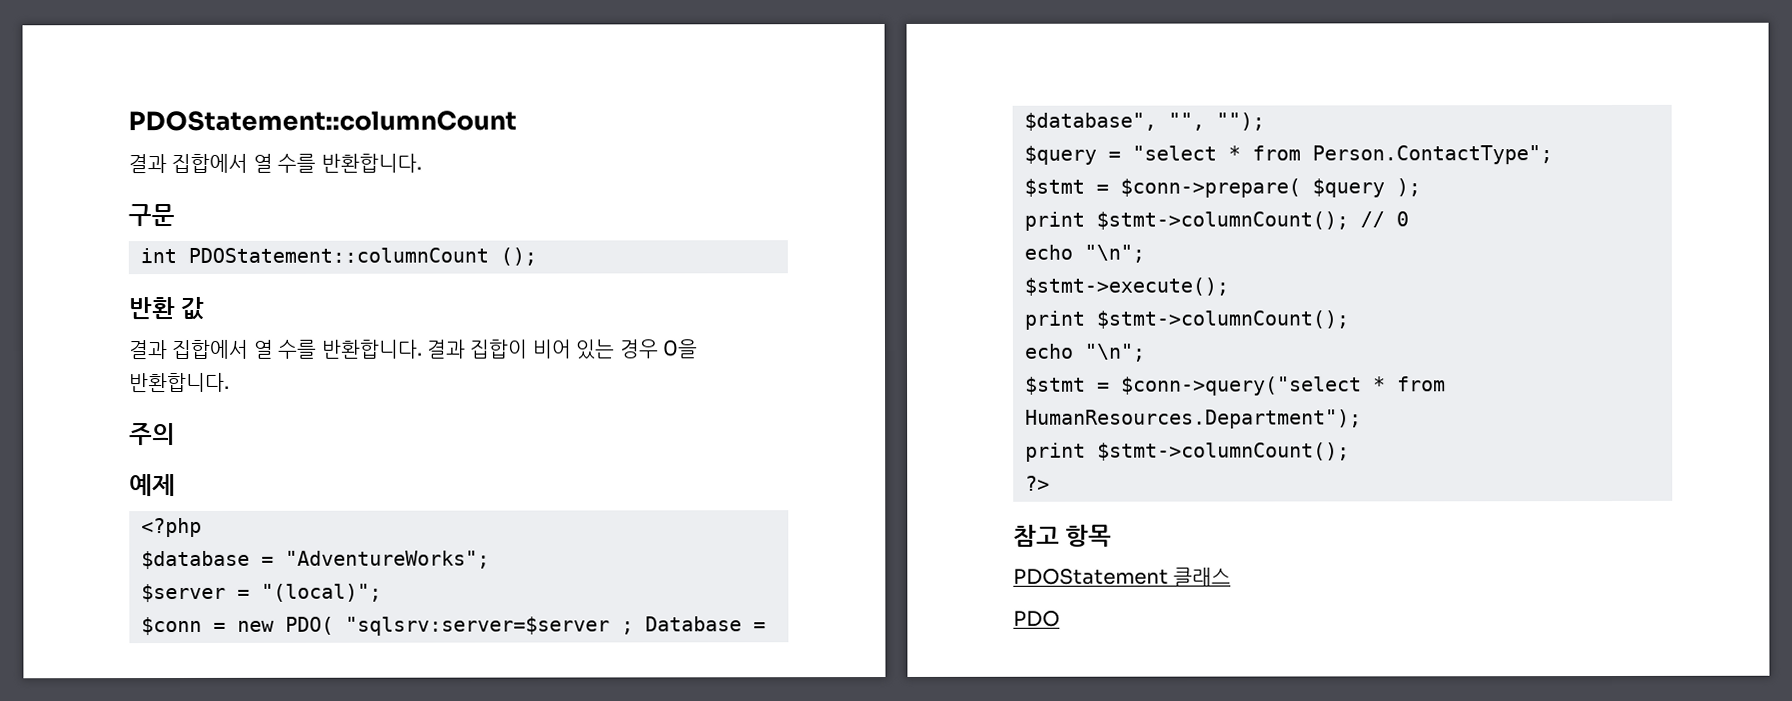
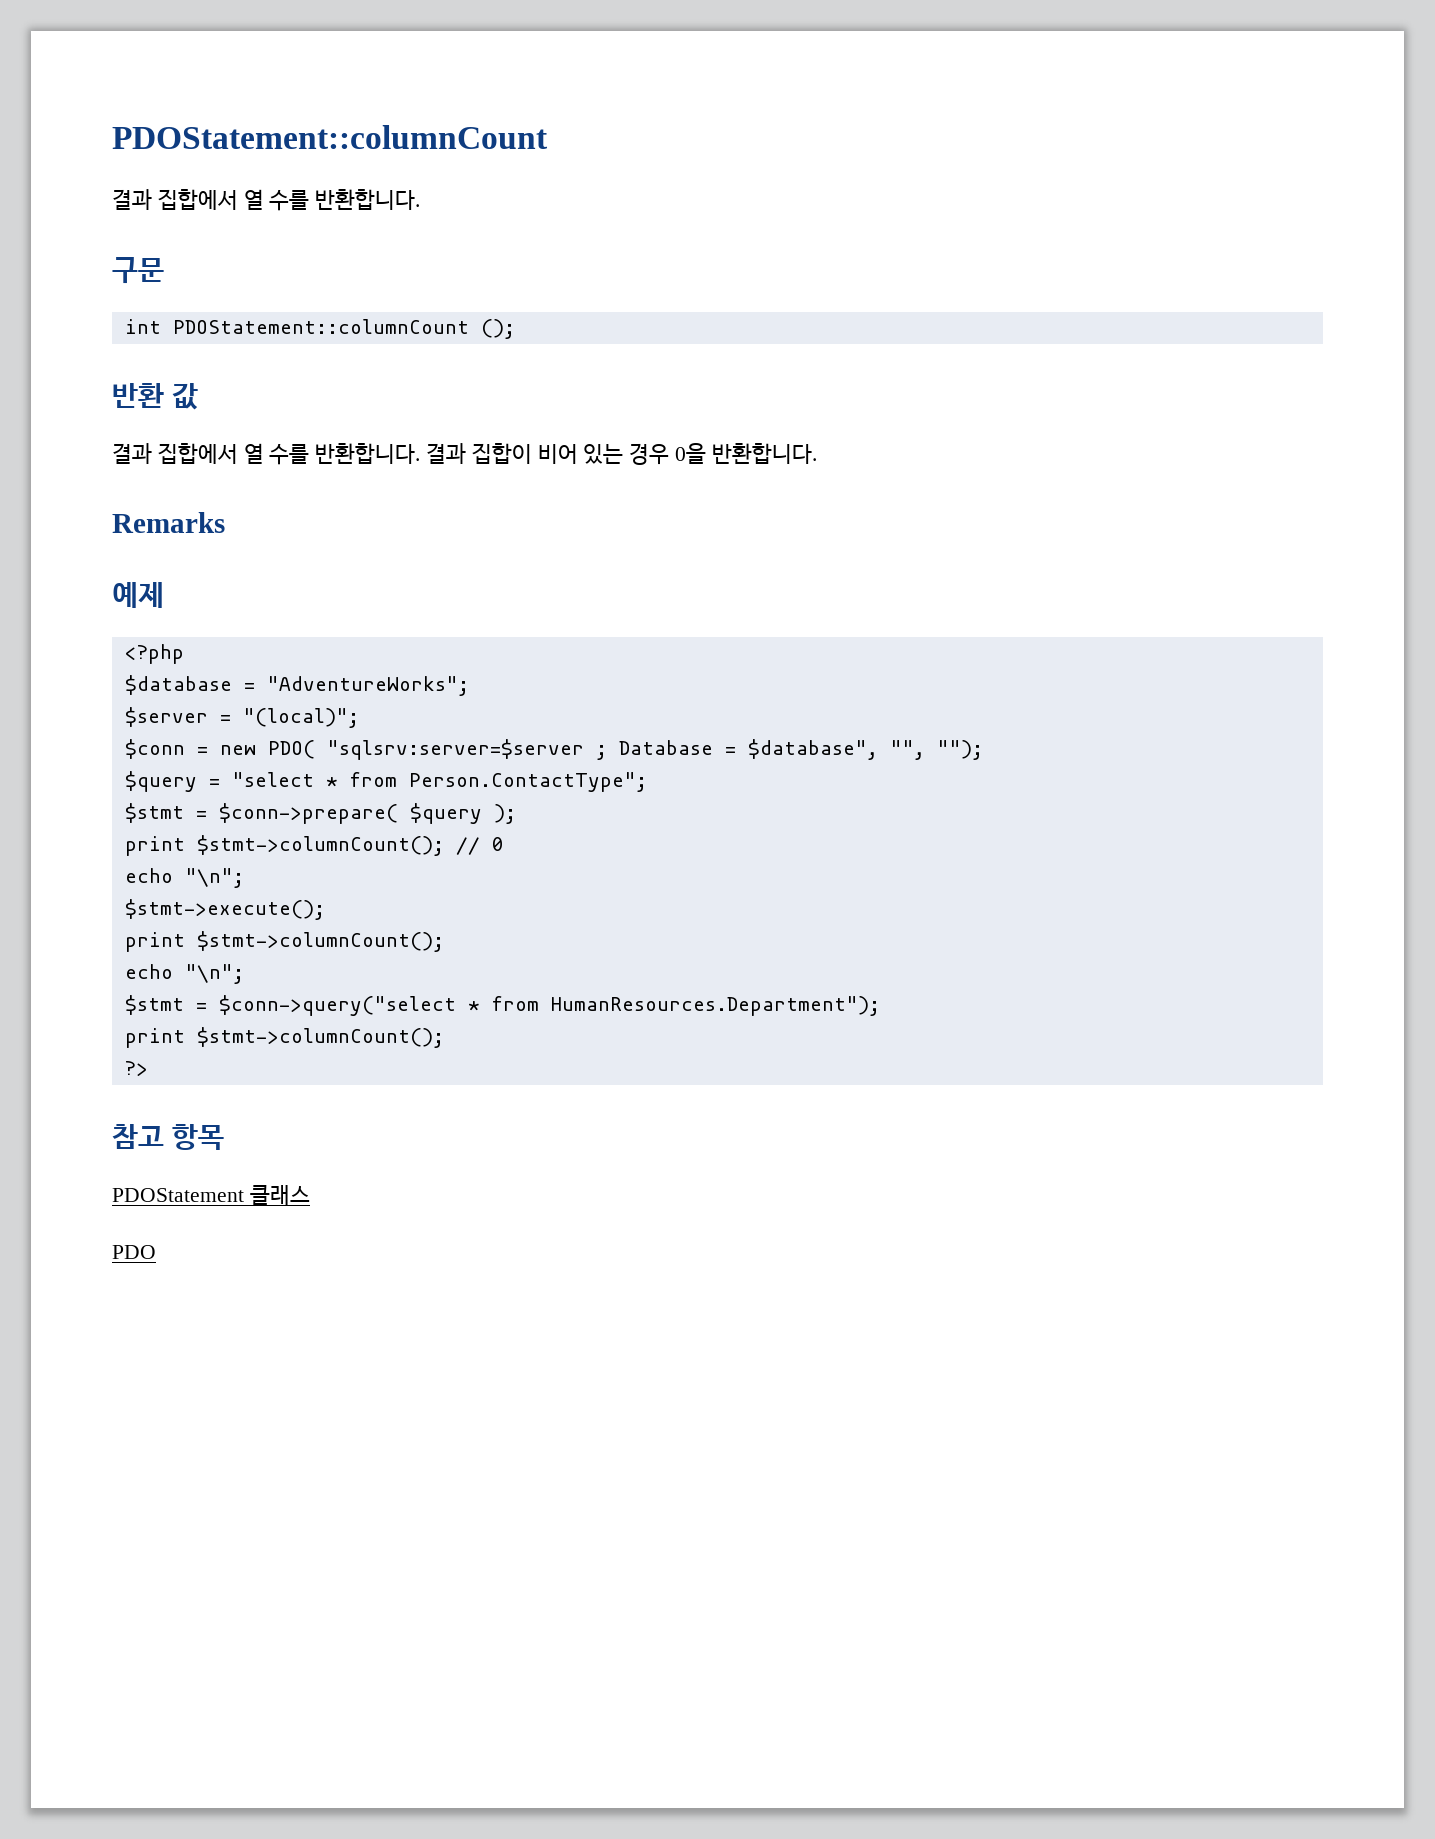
[129,423,176,446] 주의 -> [112,512,225,533] Remarks

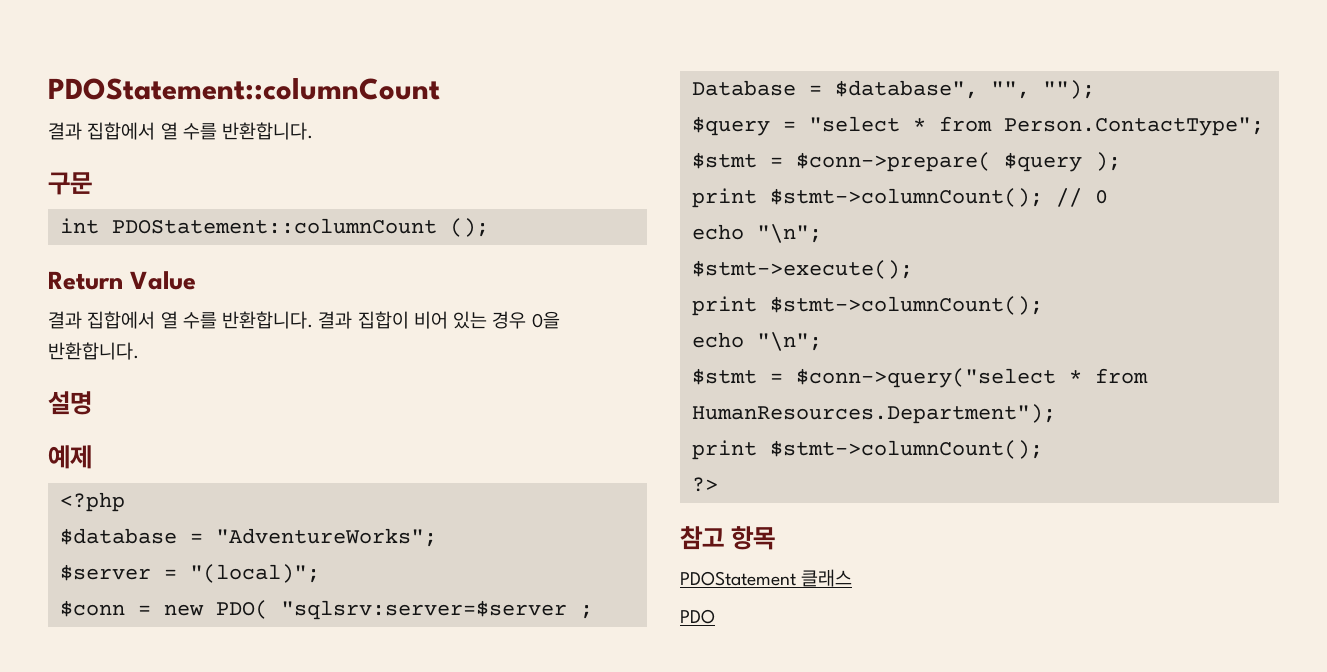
[112,383,198,410] 반환 값 -> [48,271,197,290] Return Value
[112,512,225,533] Remarks -> [48,391,92,415] 설명

